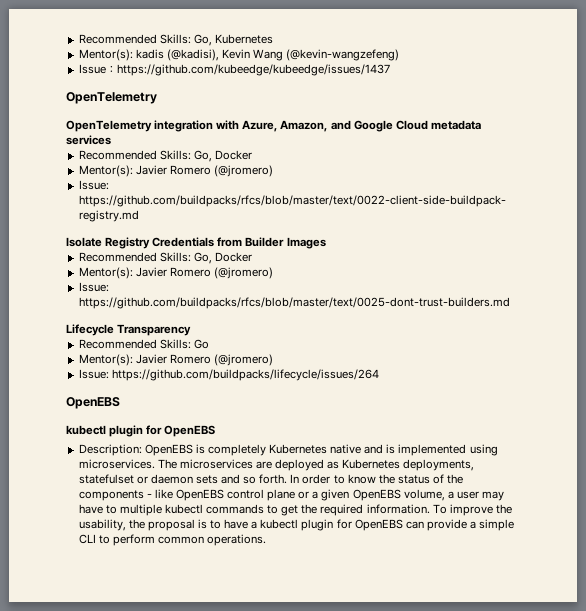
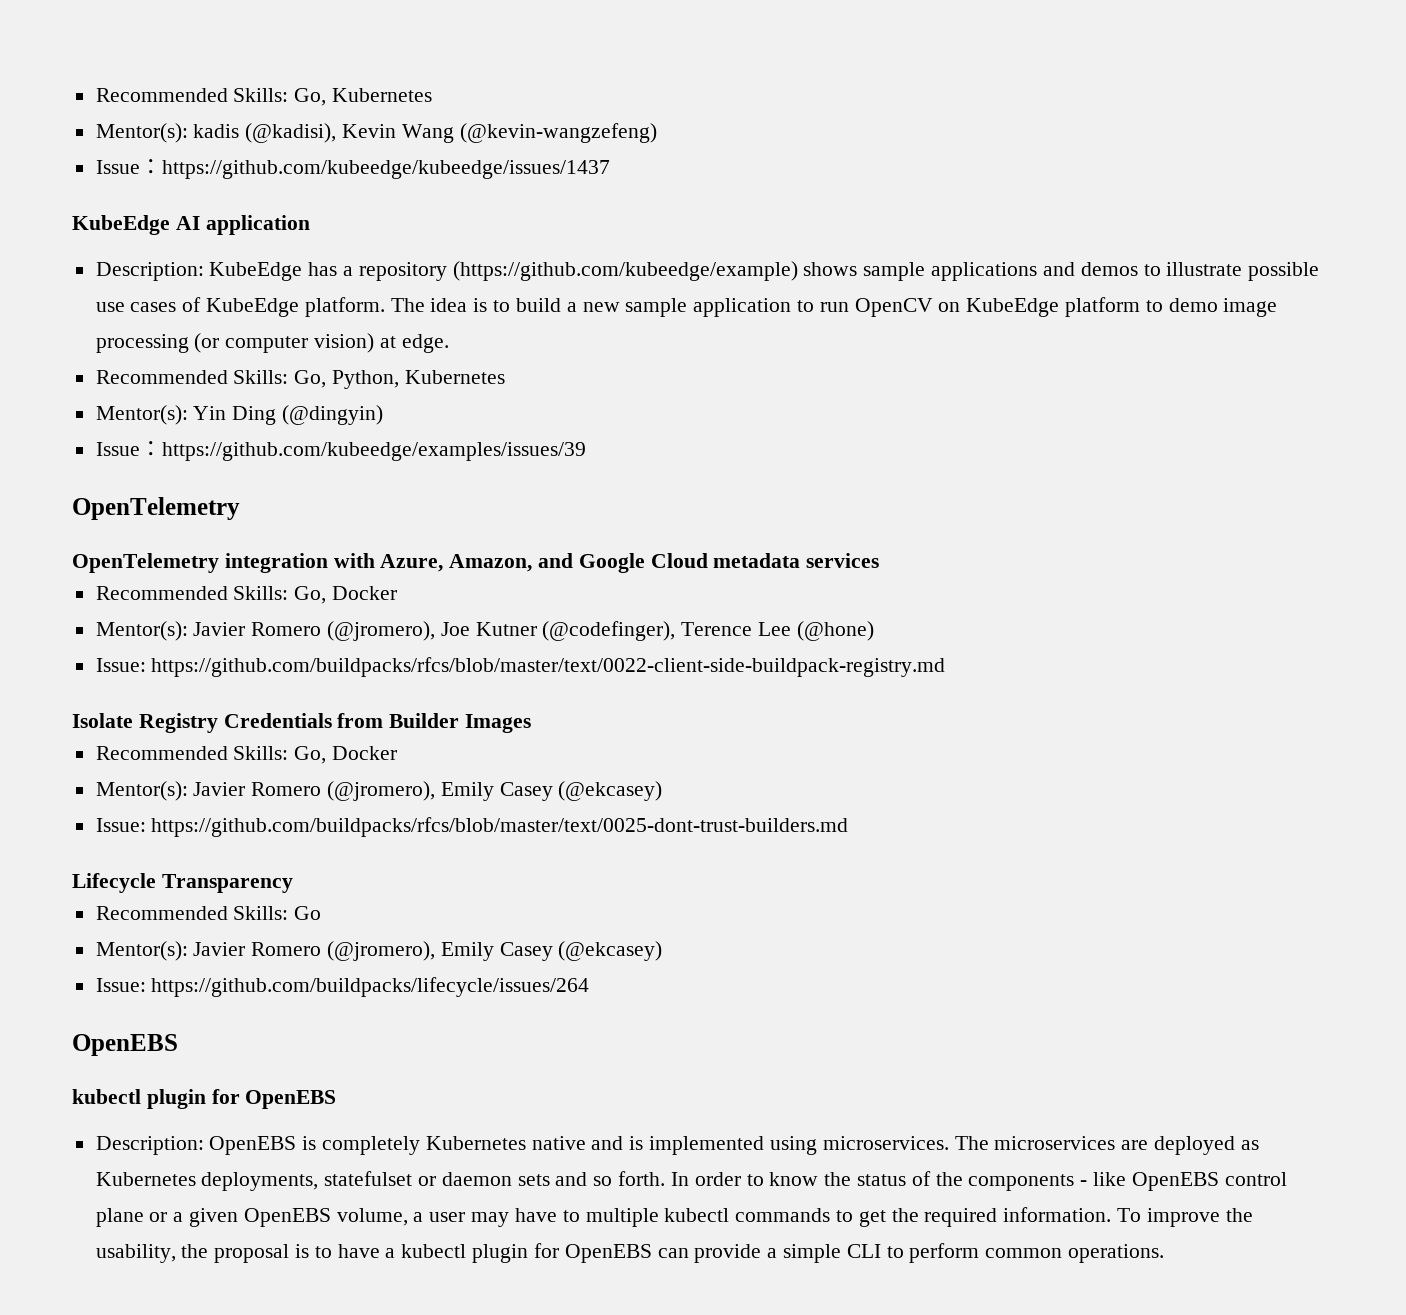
(390, 70) none -> [72,215,310,235] [95,261,1320,281] [95,297,1278,317] [95,333,449,353] [95,370,505,389] [95,405,384,425] [95,441,586,461] // KubeEdge AI application // Description: KubeEdge has a repository (https://github.com/kubeedge/example) shows sample applications and demos to illustrate possible use cases of KubeEdge platform. The idea is to build a new sample application to run OpenCV on KubeEdge platform to demo image processing (or computer vision) at edge. // Recommended Skills: Go, Python, Kubernetes // Mentor(s): Yin Ding (@dingyin) // Issue：https://github.com/kubeedge/examples/issues/39
[213,165,273,177] (@jromero) -> [327,621,874,641] (@jromero), Joe Kutner (@codefinger), Terence Lee (@hone)
[213,267,273,279] (@jromero) -> [327,781,663,801] (@jromero), Emily Casey (@ekcasey)
[213,354,273,366] (@jromero) -> [327,941,663,961] (@jromero), Emily Casey (@ekcasey)

